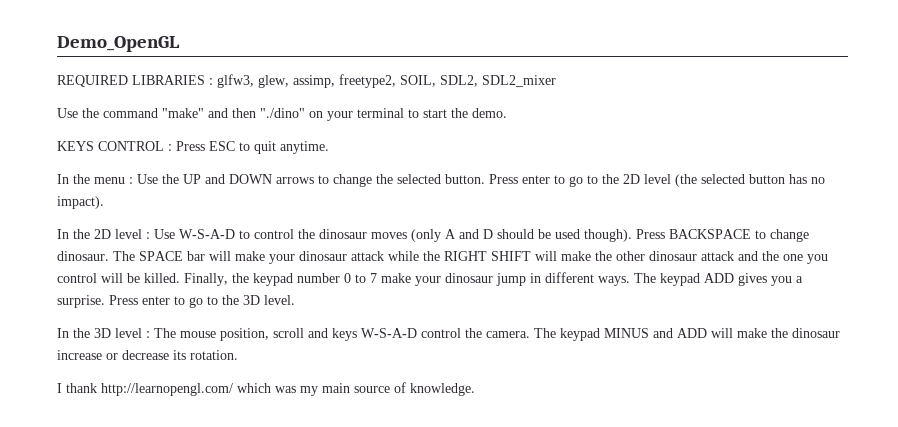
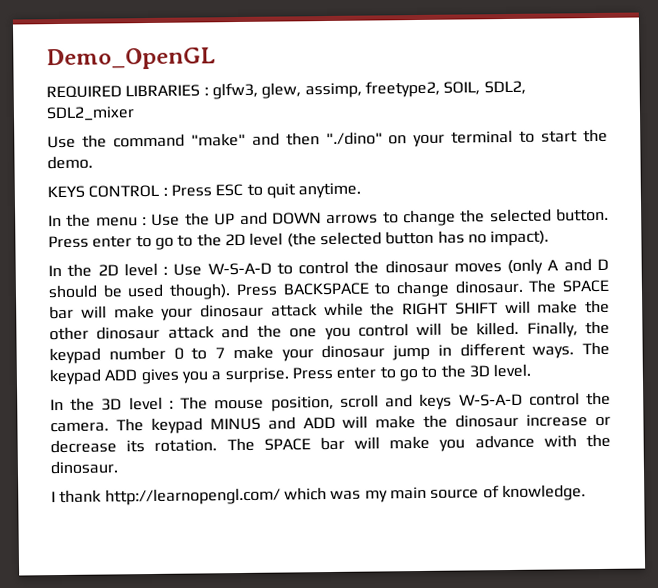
(238, 355) none -> [226,433,611,452] [50,460,118,475] The SPACE bar will make you advance with the dinosaur.

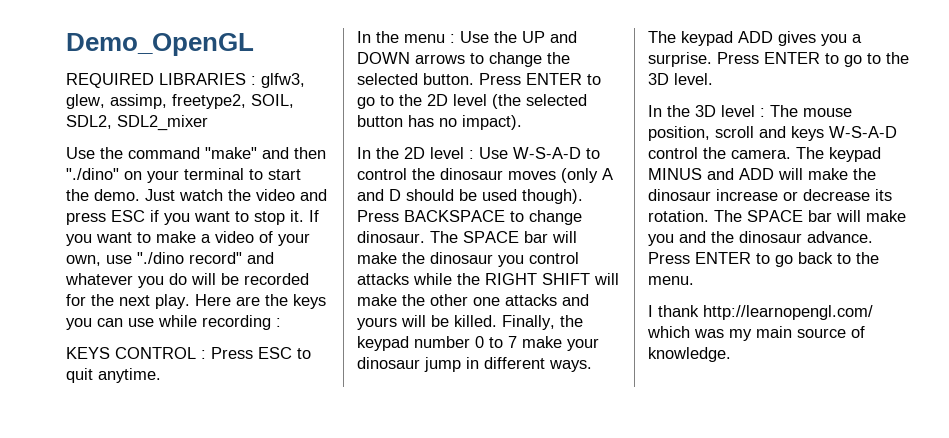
(93, 162) none -> [145,189,327,201] [66,210,319,225] [66,231,310,246] [66,252,274,266] [65,273,309,288] [66,294,326,309] [66,315,281,330] Just watch the video and press ESC if you want to stop it. If you want to make a video of your own, use "./dino record" and whatever you do will be recorded for the next play. Here are the keys you can use while recording :
[92,235,133,248] enter -> [526,73,582,85] ENTER
[161,303,318,321] your dinosaur attack -> [402,252,579,267] [357,273,409,285] the dinosaur you control attacks
[96,323,409,341] dinosaur attack and the one you control -> [473,294,589,306] [357,317,397,330] one attacks and yours
[336,366,377,379] enter -> [764,52,820,64] ENTER
[474,433,611,449] [50,460,118,475] advance with the dinosaur. -> [679,231,873,243] [648,252,879,267] [648,276,694,285] and the dinosaur advance. Press ENTER to go back to the menu.

